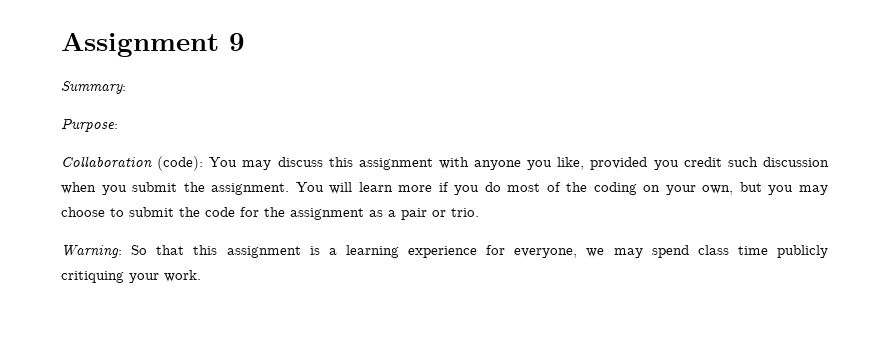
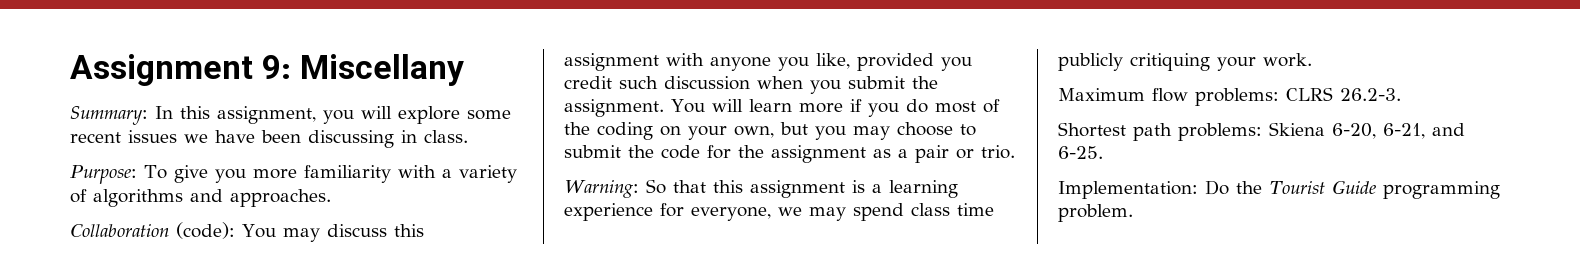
[229,33,245,51] 9 -> [262,54,465,86] 9: Miscellany
[61,118,118,132] // Purpose: -> [155,106,511,124] [70,130,468,148] [70,165,517,184] [70,189,331,207] In this assignment, you will explore some recent issues we have been discussing in class. // Purpose: To give you more familiarity with a variety of algorithms and approaches.
(201, 276) none -> [1058,87,1401,106] [1058,122,1465,141] [1058,146,1103,159] [1058,180,1500,199] [1058,204,1133,222] // Maximum flow problems: CLRS 26.2-3. // Shortest path problems: Skiena 6-20, 6-21, and 6-25. // Implementation: Do the Tourist Guide programming problem.

